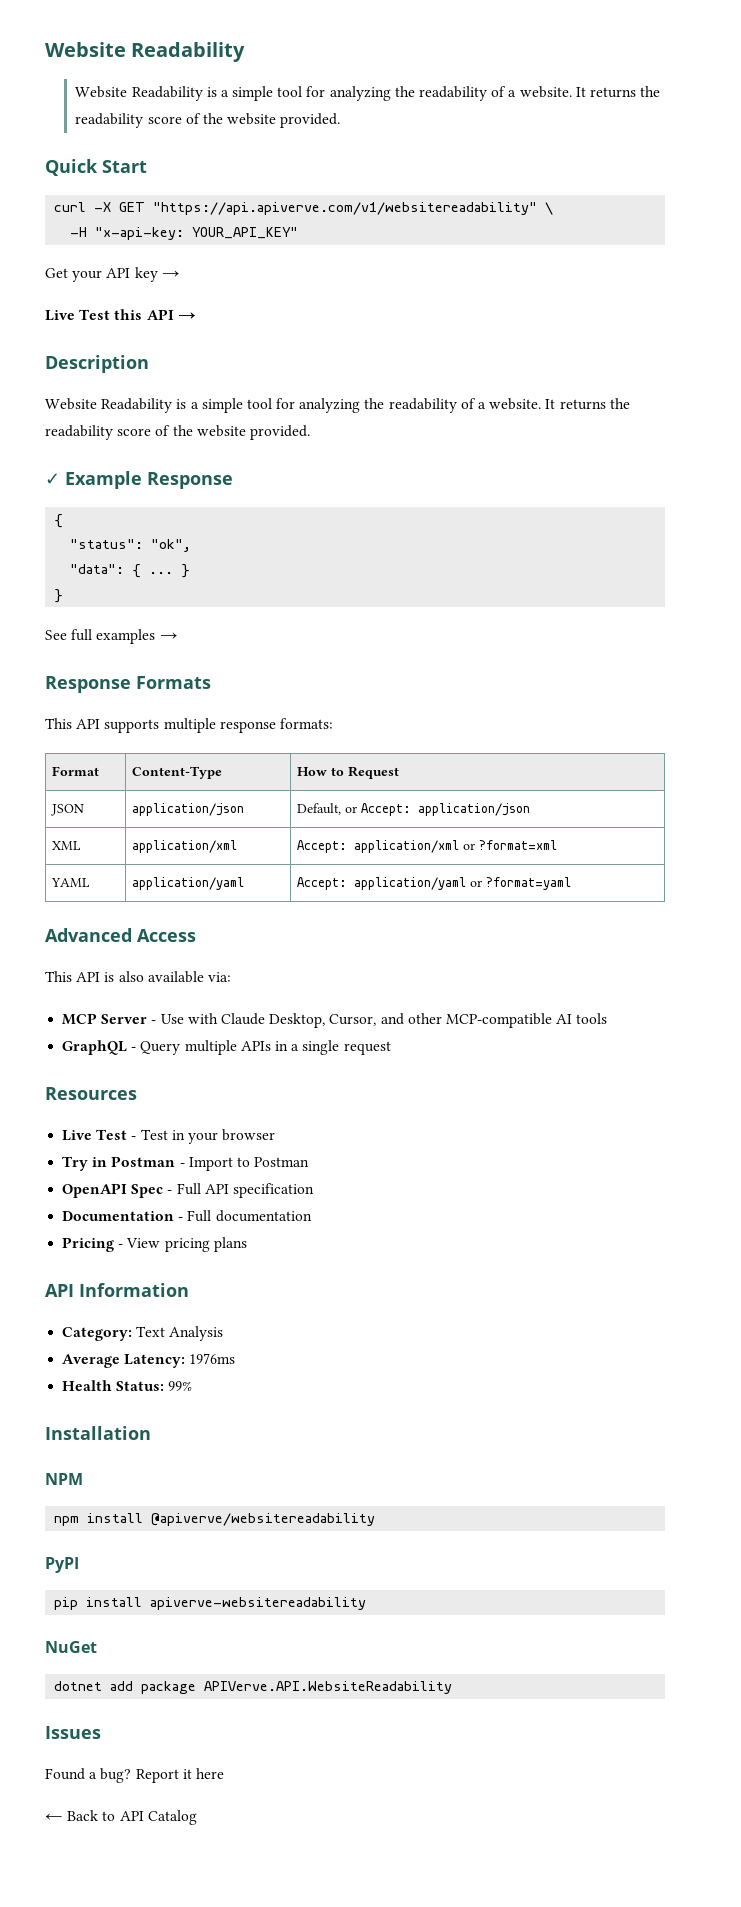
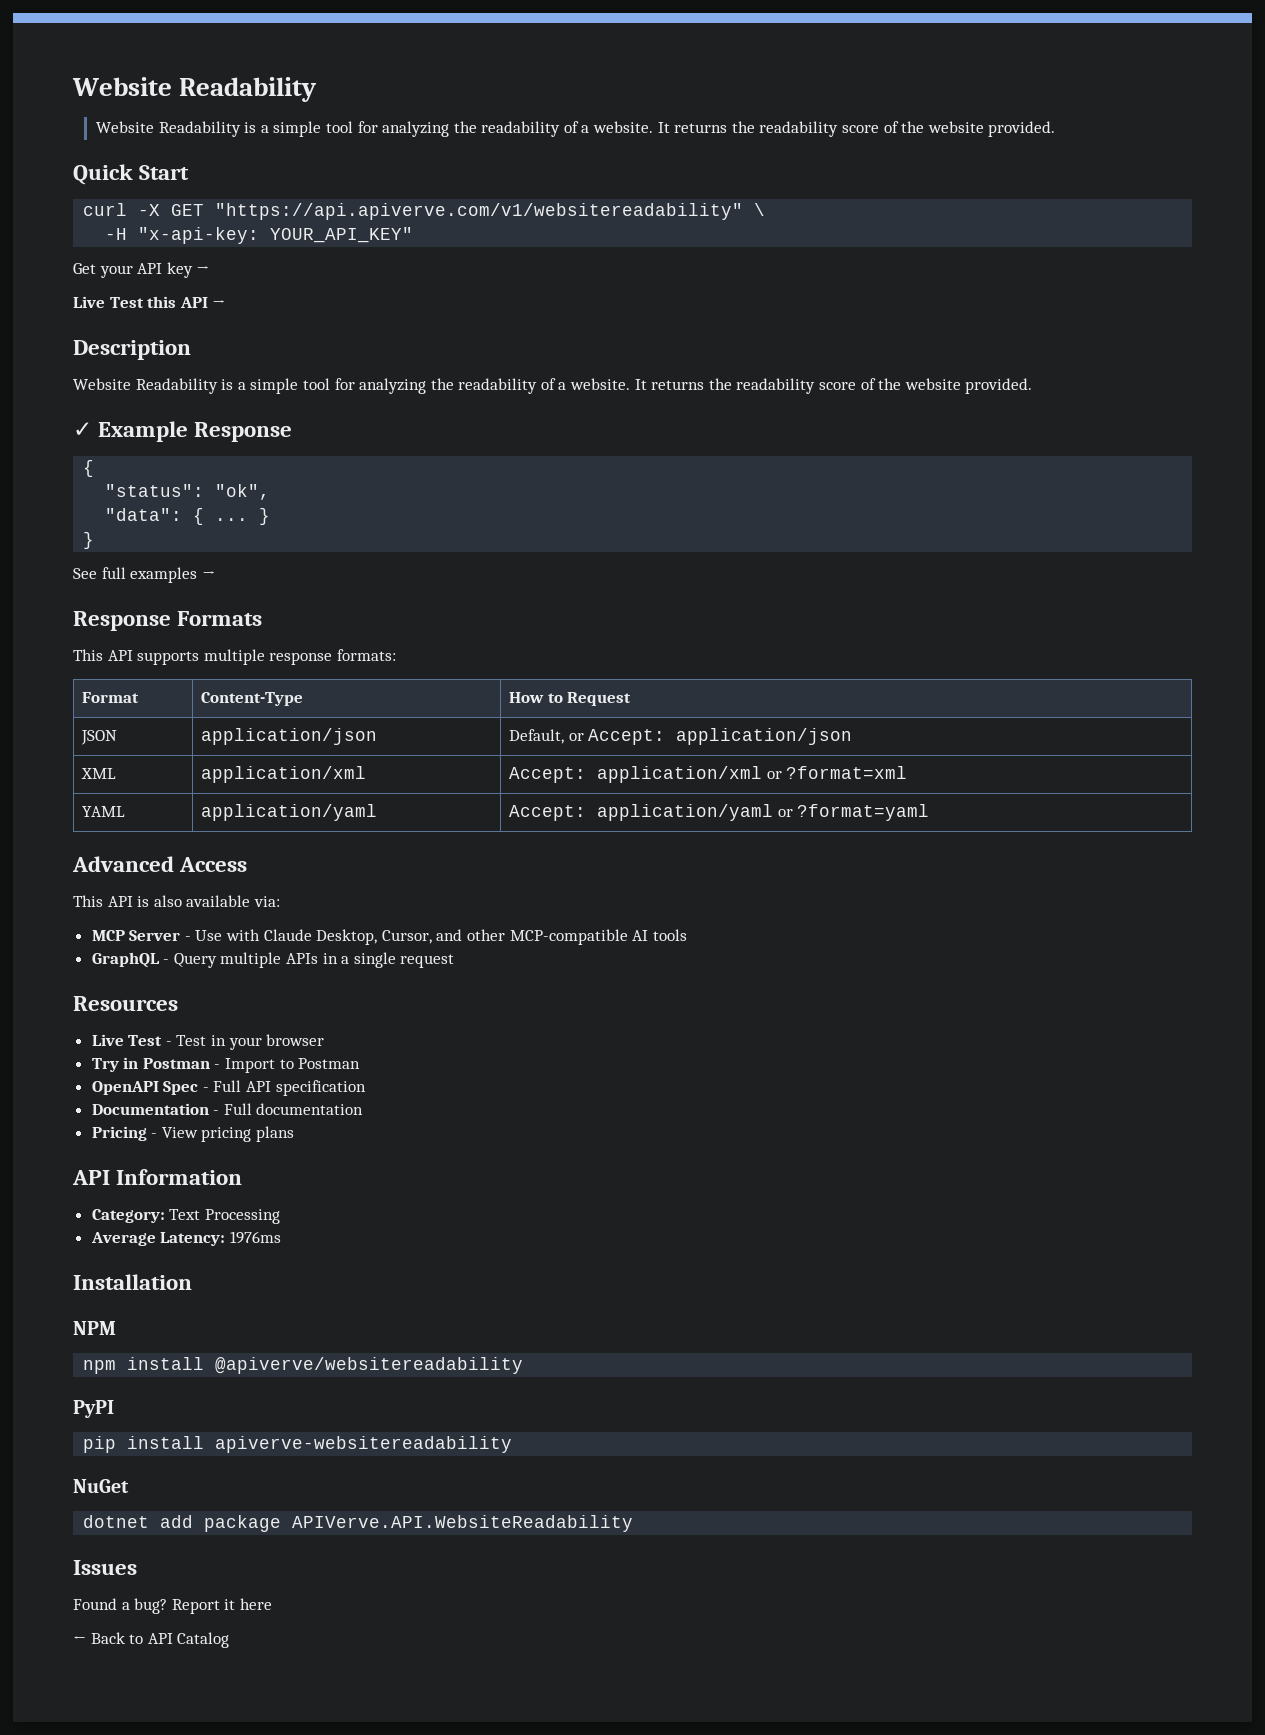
[169,1326,224,1341] Analysis -> [204,1209,280,1224] Processing
[62,1380,193,1391] // Health Status: 99% -> (281, 1237) none

